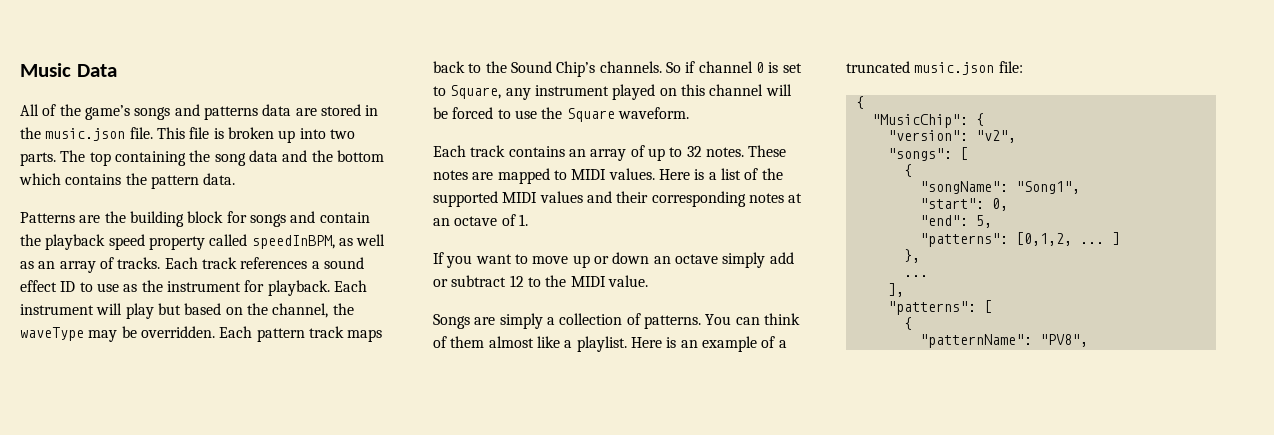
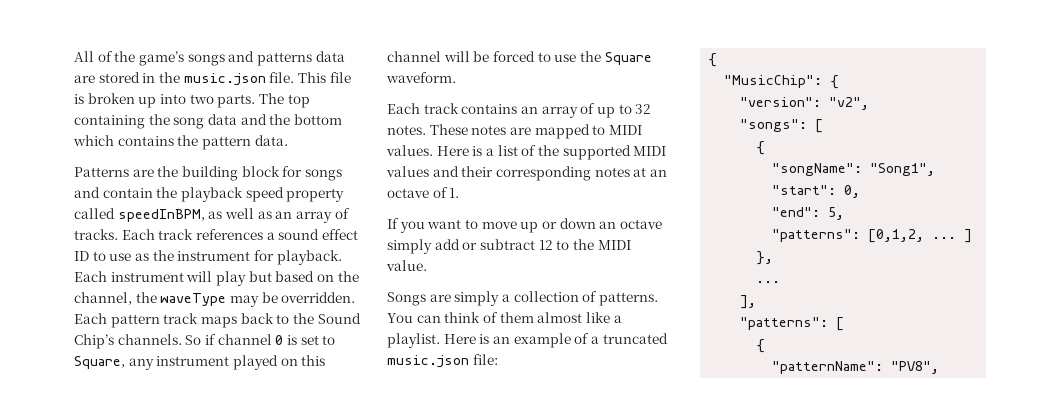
[20,63,117,77] Music Data // -> (74, 56) none

